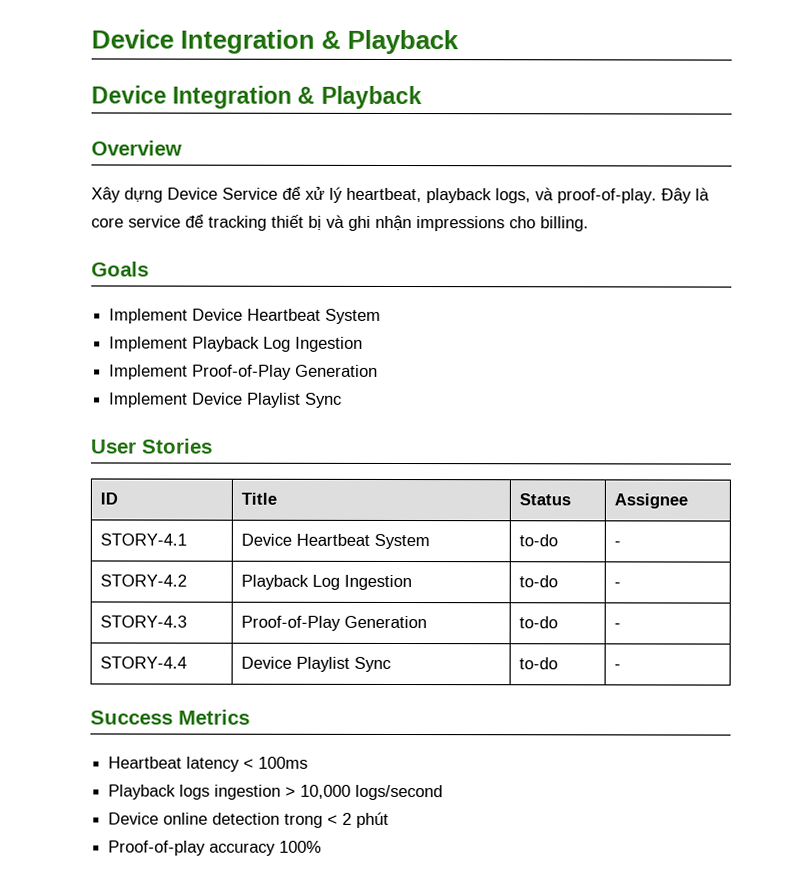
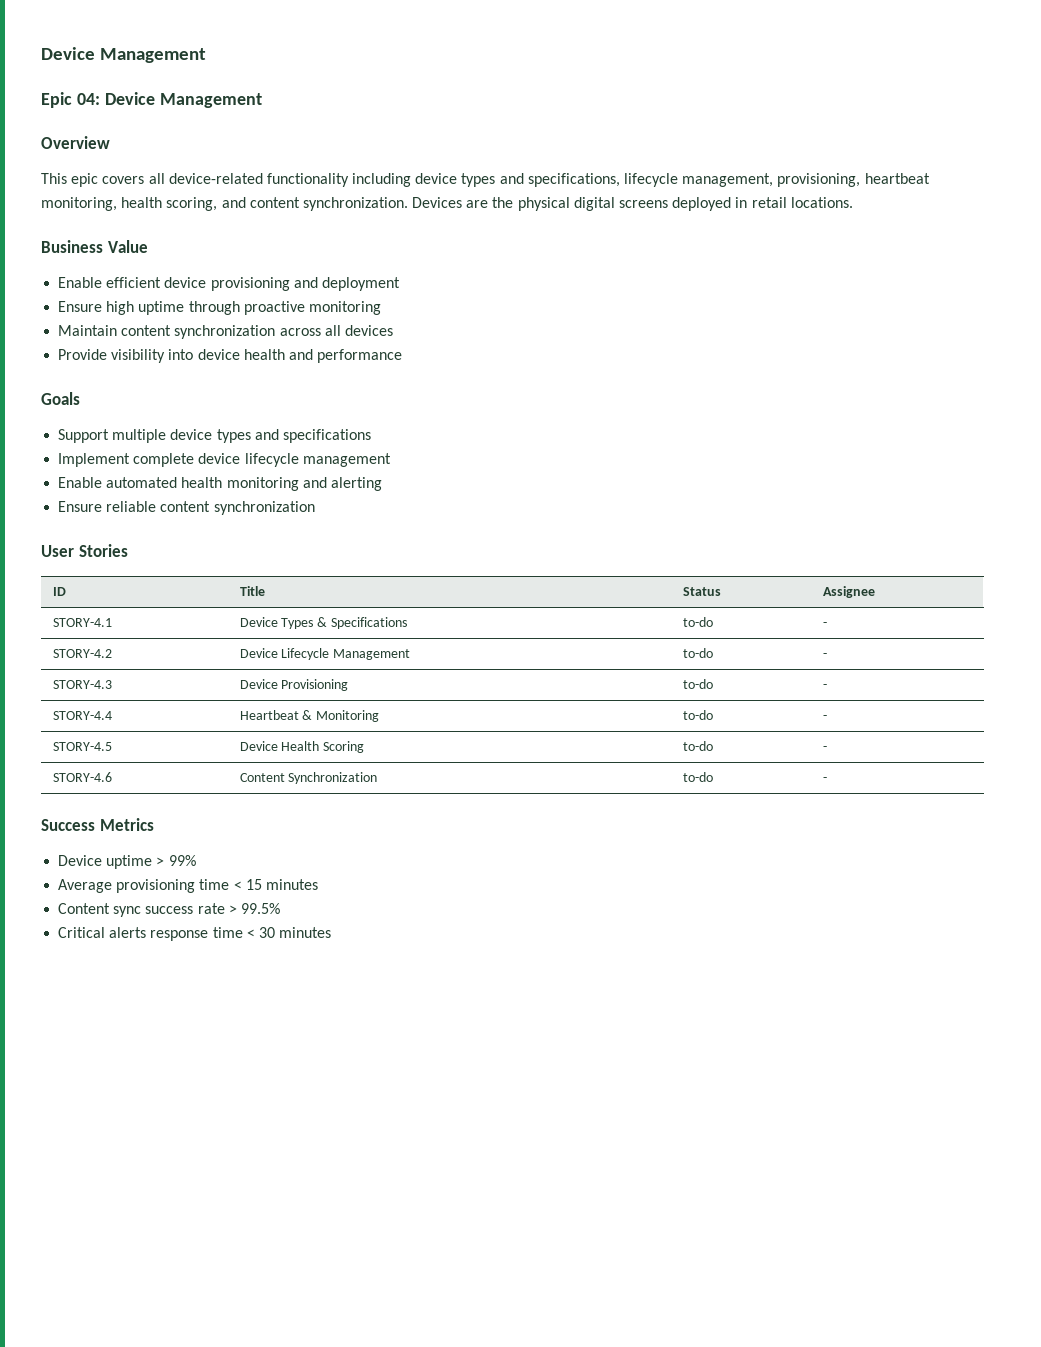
[91,29,460,55] [91,85,422,110] [91,140,182,156] [91,186,710,204] [91,214,589,232] [91,261,149,277] [109,308,382,324] [109,336,364,352] [109,364,379,380] [109,392,343,408] Device Integration & Playback // Device Integration & Playback // Overview // Xây dựng Device Service để xử lý heartbeat, playback logs, và proof-of-play. Đây là core service để tracking thiết bị và ghi nhận impressions cho billing. // Goals // Implement Device Heartbeat System // Implement Playback Log Ingestion // Implement Proof-of-Play Generation // Implement Device Playlist Sync -> [41,47,207,63] [41,92,262,108] [41,136,110,149] [41,173,930,187] [41,197,853,211] [41,240,148,253] [58,277,400,291] [58,301,381,315] [58,325,393,339] [58,349,403,363] [41,392,80,405] [58,429,371,443] [58,453,391,467] [58,477,382,491] [58,501,315,515] Device Management // Epic 04: Device Management // Overview // This epic covers all device-related functionality including device types and specifications, lifecycle management, provisioning, heartbeat monitoring, health scoring, and content synchronization. Devices are the physical digital screens deployed in retail locations. // Business Value // Enable efficient device provisioning and deployment // Ensure high uptime through proactive monitoring // Maintain content synchronization across all devices // Provide visibility into device health and performance // Goals // Support multiple device types and specifications // Implement complete device lifecycle management // Enable automated health monitoring and alerting // Ensure reliable content synchronization
[296,533,431,550] Heartbeat System -> [281,617,407,629] Types & Specifications
[241,574,413,591] Playback Log Ingestion -> [239,648,411,660] Device Lifecycle Management
[241,615,428,631] Proof-of-Play Generation -> [239,679,349,691] Device Provisioning
[241,656,392,672] [519,657,559,670] [614,664,622,670] [90,709,250,725] [108,756,309,772] [108,784,444,801] [108,811,390,828] [108,840,323,856] Device Playlist Sync | to-do | - // Success Metrics // Heartbeat latency < 100ms // Playback logs ingestion > 10,000 logs/second // Device online detection trong < 2 phút // Proof-of-play accuracy 100% -> [239,710,380,722] [682,710,713,720] [822,715,827,720] [52,742,112,751] [239,741,365,753] [682,741,713,751] [822,746,827,751] [52,772,112,782] [239,772,378,784] [682,772,713,782] [822,777,827,782] [41,818,154,831] [58,855,196,869] [58,879,318,893] [58,903,280,917] [58,927,332,941] Heartbeat & Monitoring | to-do | - // STORY-4.5 | Device Health Scoring | to-do | - // STORY-4.6 | Content Synchronization | to-do | - // Success Metrics // Device uptime > 99% // Average provisioning time < 15 minutes // Content sync success rate > 99.5% // Critical alerts response time < 30 minutes

